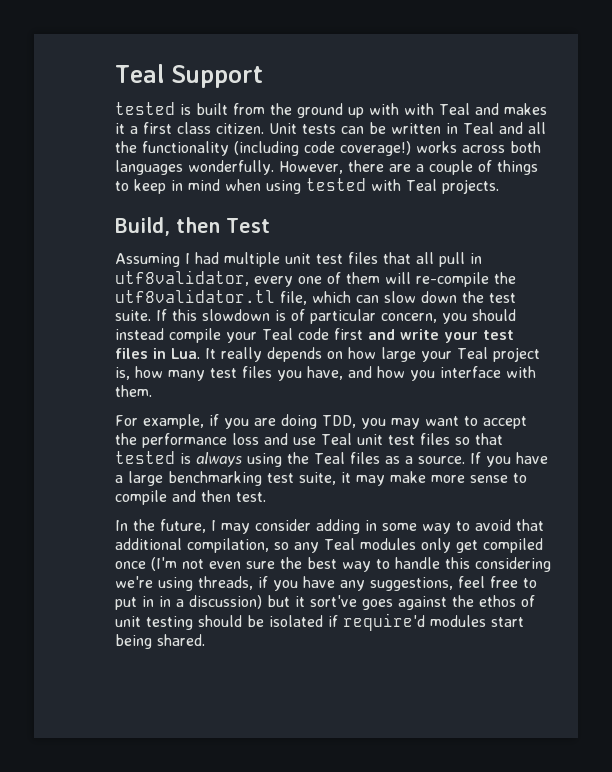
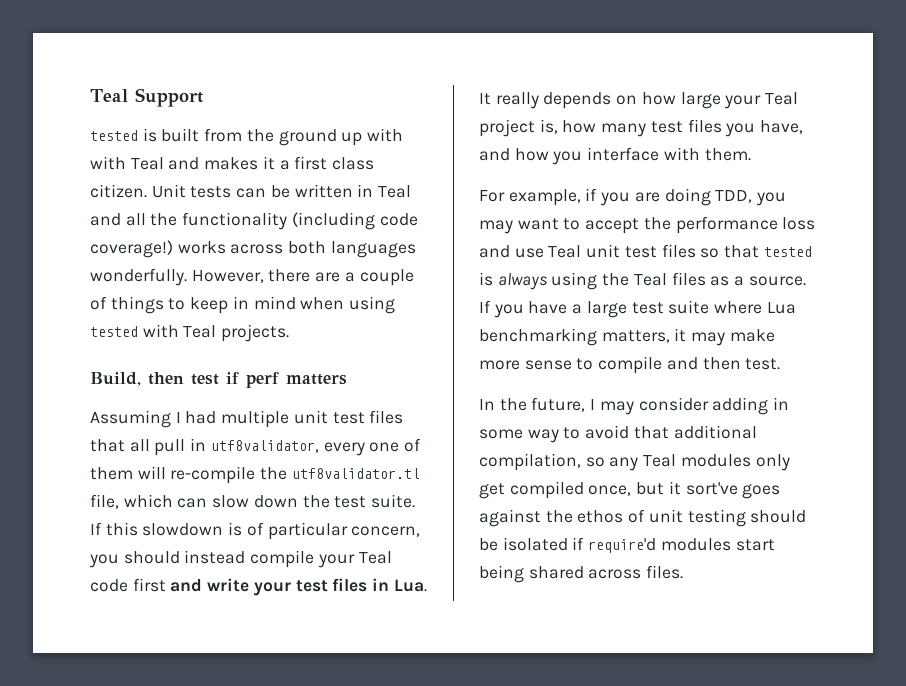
[226,218,270,233] Test -> [191,372,347,388] test if perf matters
[168,471,336,486] benchmarking test suite, -> [631,300,796,314] [479,328,670,346] test suite where Lua benchmarking matters,
[115,557,551,572] [115,576,537,591] [115,595,262,610] once (I'm not even sure the best way to handle this considering we're using threads, if you have any suggestions, feel free to put in in a discussion) -> [588,485,632,496] once,
[157,634,205,646] shared. -> [528,565,684,579] shared across files.

